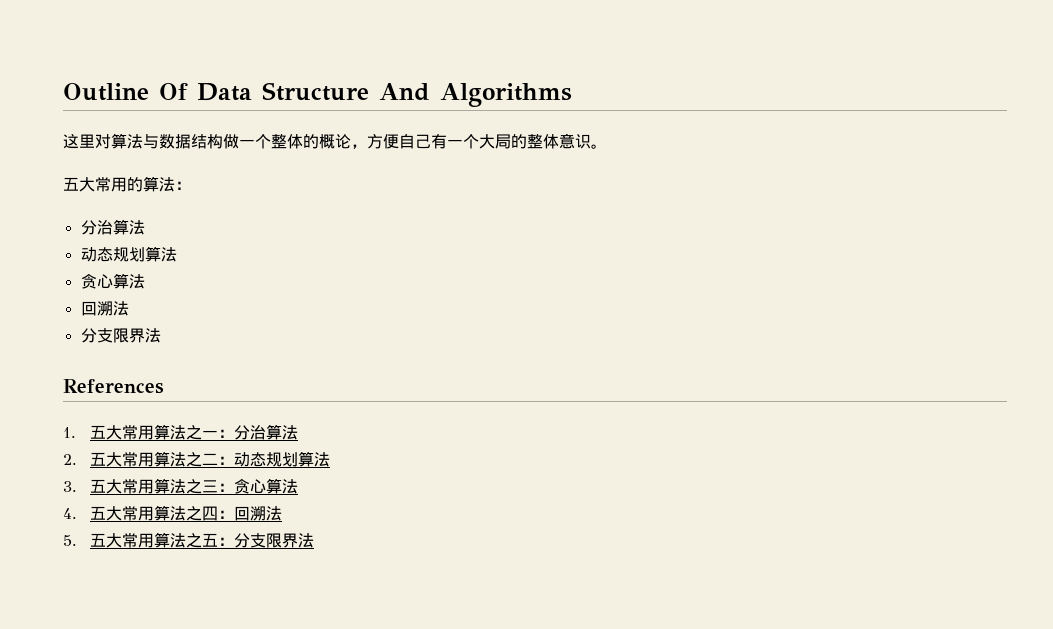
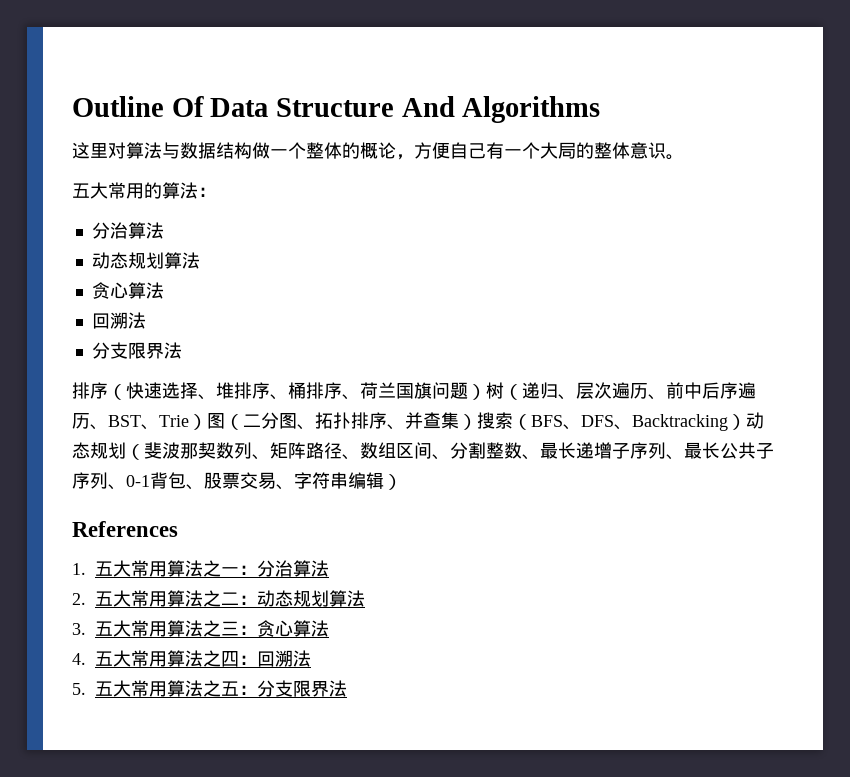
(161, 335) none -> [72,382,756,400] [72,412,764,431] [72,442,774,460] [72,472,402,490] // 排序（快速选择、堆排序、桶排序、荷兰国旗问题）树（递归、层次遍历、前中后序遍历、BST、Trie）图（二分图、拓扑排序、并查集）搜索（BFS、DFS、Backtracking）动态规划（斐波那契数列、矩阵路径、数组区间、分割整数、最长递增子序列、最长公共子序列、0-1背包、股票交易、字符串编辑）

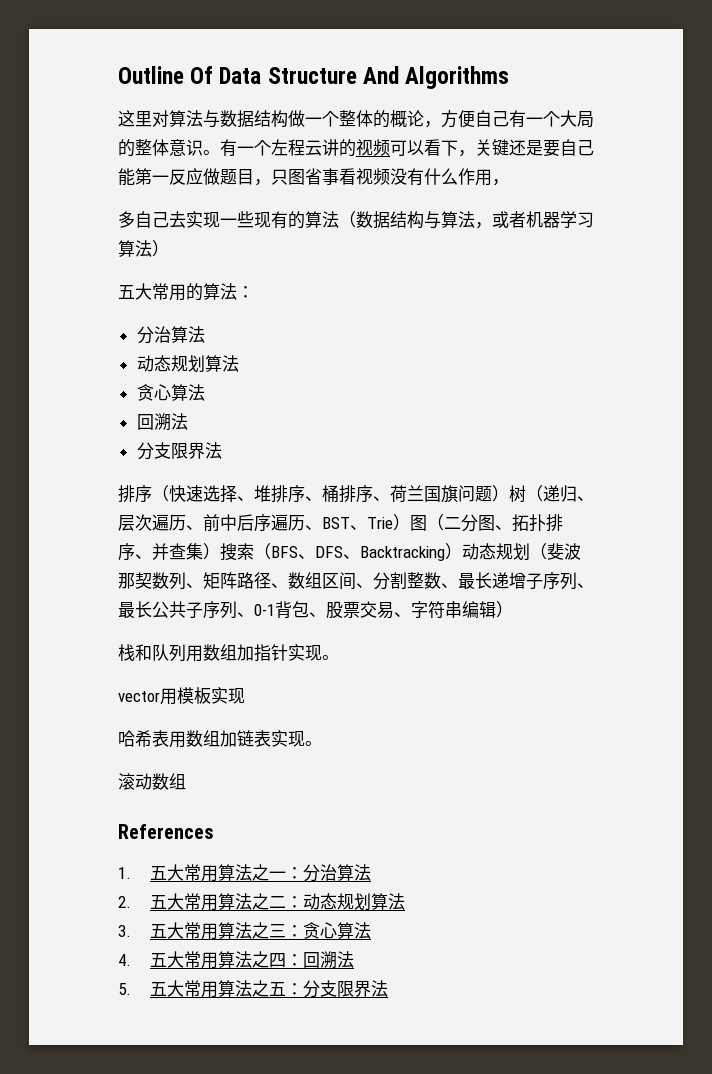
(684, 157) none -> [220,139,594,157] [118,168,509,186] [118,211,594,229] [118,240,169,257] 有一个左程云讲的视频可以看下，关键还是要自己能第一反应做题目，只图省事看视频没有什么作用， // 多自己去实现一些现有的算法（数据结构与算法，或者机器学习算法）
(402, 482) none -> [118,644,339,662] [118,687,245,705] [118,730,322,748] [118,773,186,790] // 栈和队列用数组加指针实现。 // vector用模板实现 // 哈希表用数组加链表实现。 // 滚动数组

